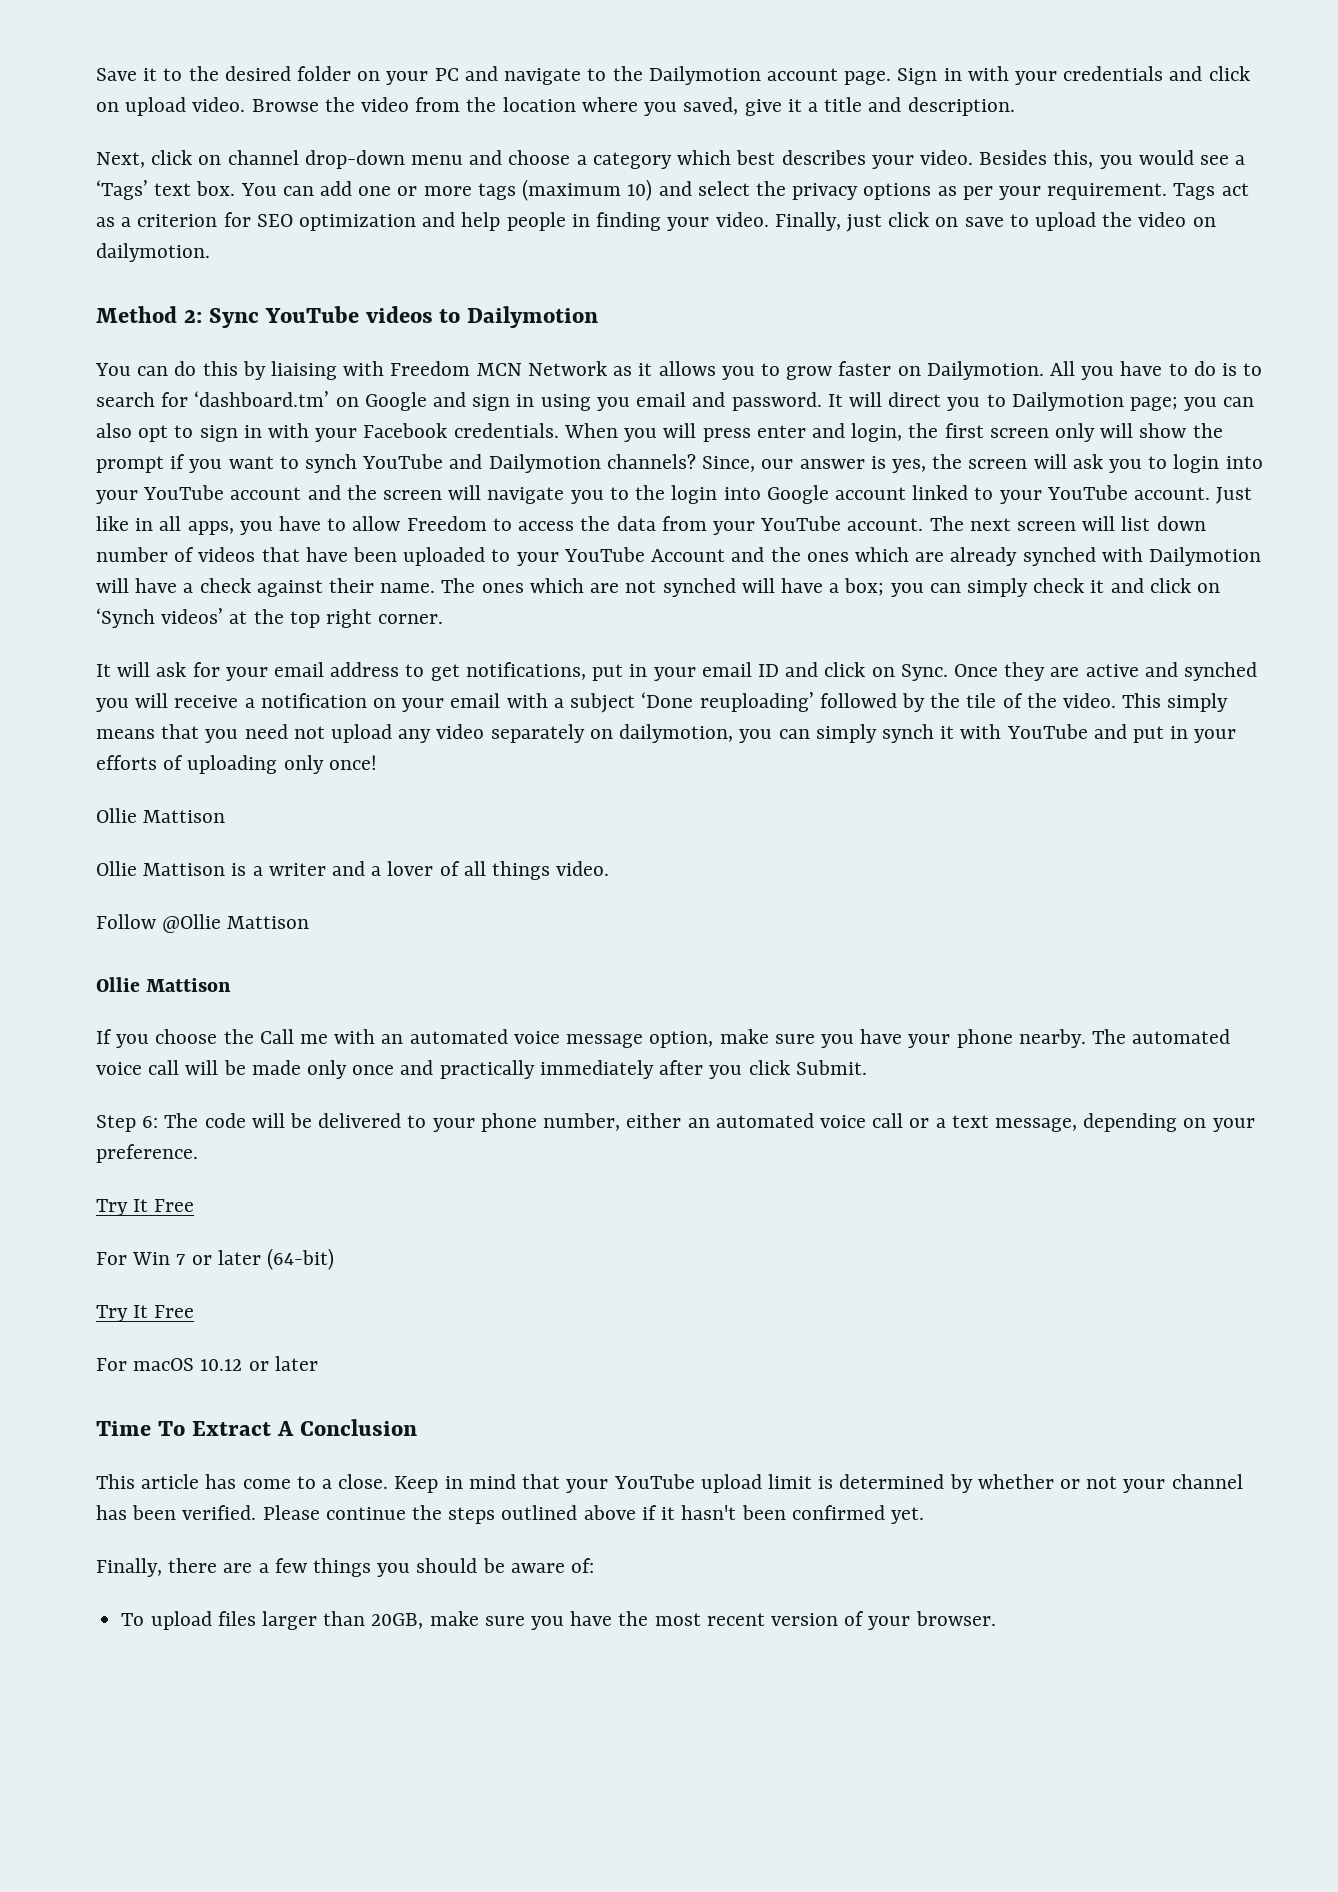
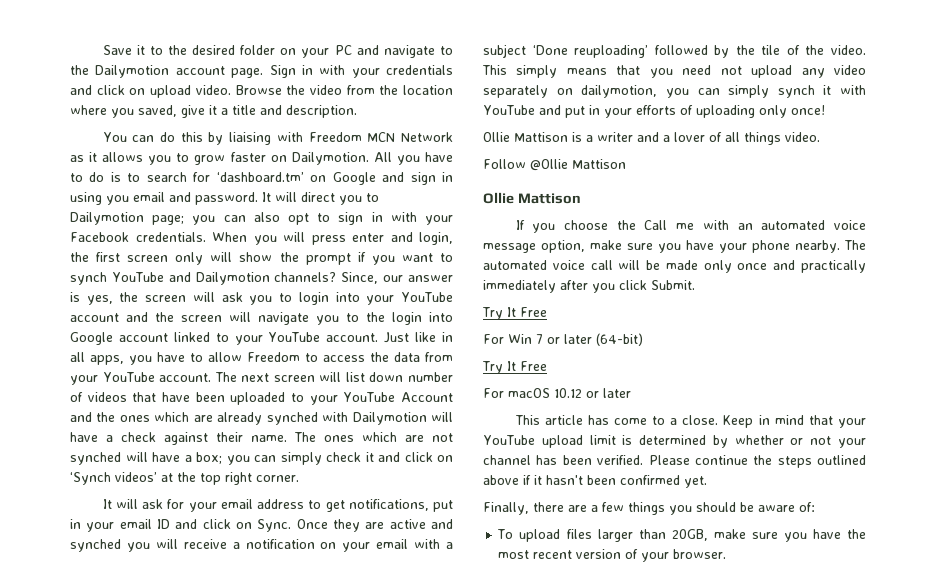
[96,150,1246,169] [96,179,1249,201] [96,212,1216,232] [96,243,210,262] [96,306,599,328] // Next, click on channel drop-down menu and choose a category which best describes your video. Besides this, you would see a ‘Tags’ text box. You can add one or more tags (maximum 10) and select the privacy options as per your requirement. Tags act as a criterion for SEO optimization and help people in finding your video. Finally, just click on save to upload the video on dailymotion. // Method 2: Sync YouTube videos to Dailymotion -> (357, 111) none
[96,861,226,876] // Ollie Mattison -> (568, 137) none
[96,1113,1255,1132] [96,1144,198,1163] // Step 6: The code will be delivered to your phone number, either an automated voice call or a text message, depending on your preference. -> (695, 285) none
[96,1419,417,1436] // Time To Extract A Conclusion -> (631, 393) none

